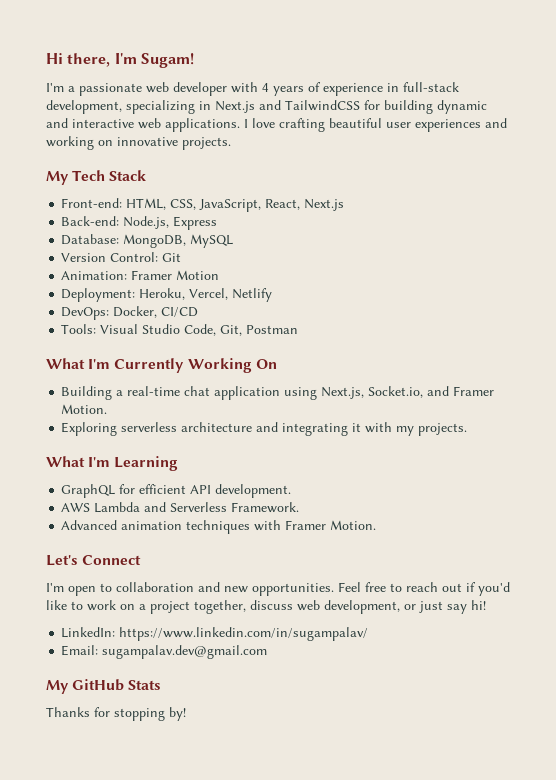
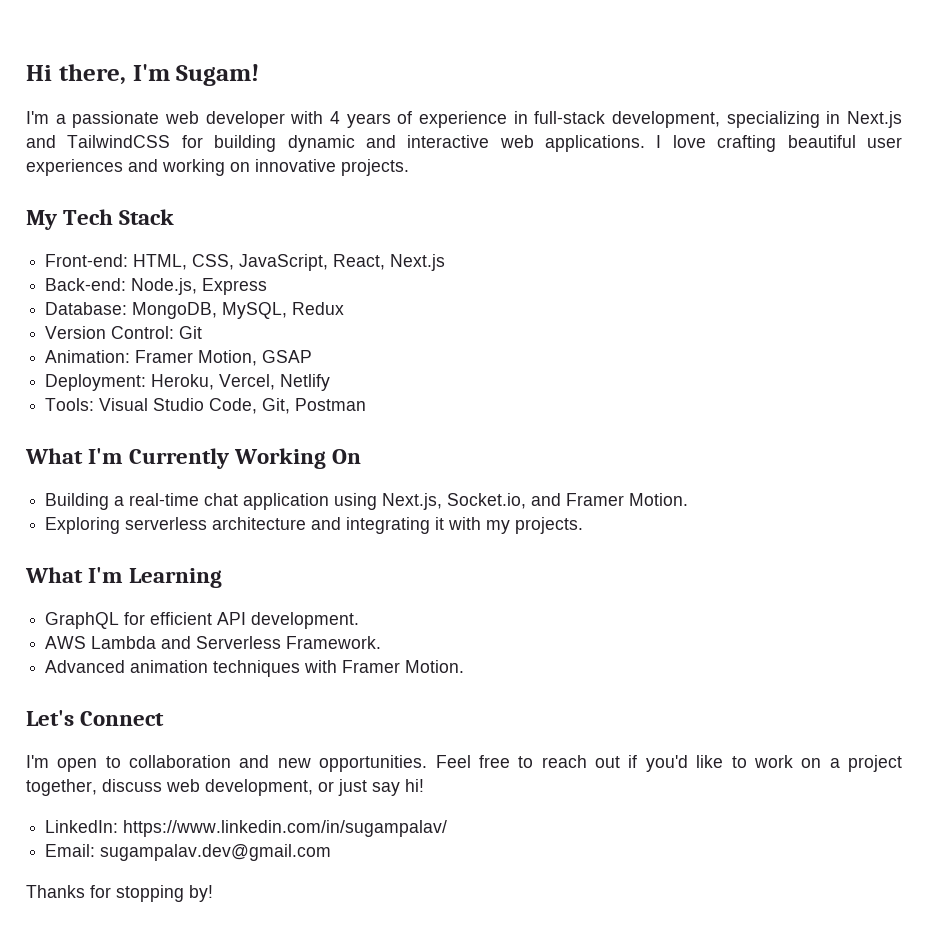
[190,234,234,248] MySQL -> [222,302,345,319] MySQL, Redux
[176,270,220,280] Motion -> [198,350,313,366] Motion, GSAP
[61,306,199,320] // DevOps: Docker, CI/CD -> (331, 382) none
[46,679,162,694] // My GitHub Stats -> (332, 852) none

